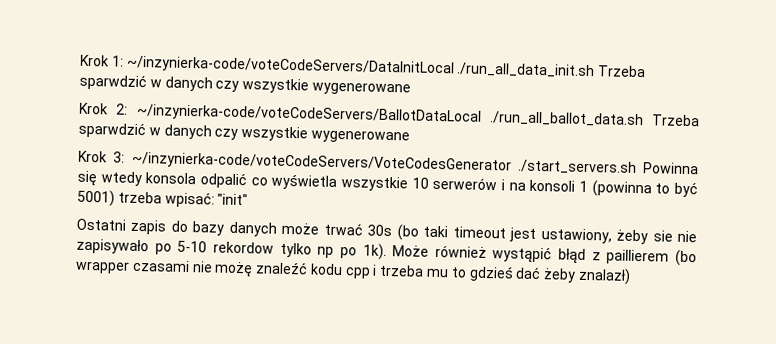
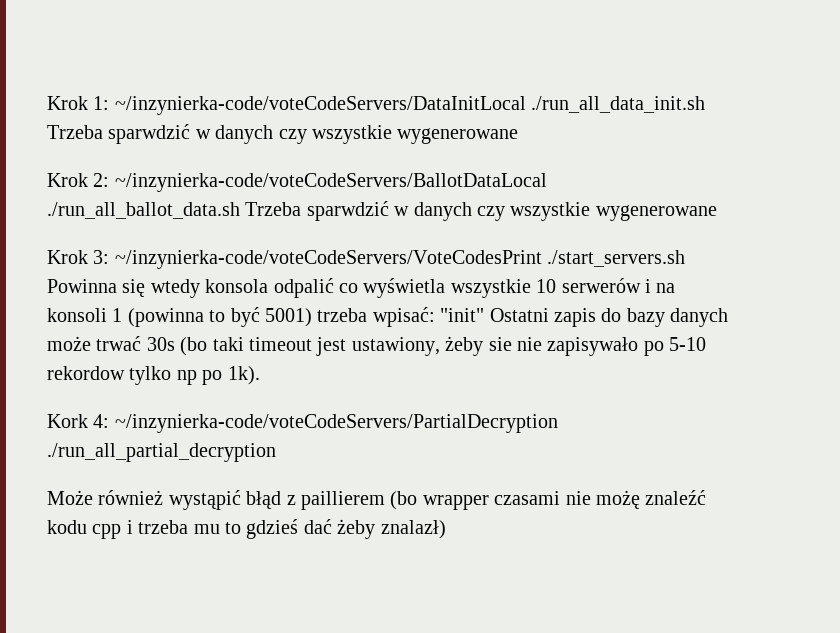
[131,151,512,174] ~/inzynierka-code/voteCodeServers/VoteCodesGenerator -> [114,250,542,269] ~/inzynierka-code/voteCodeServers/VoteCodesPrint
(249, 199) // -> (485, 315) none
(387, 251) none -> [47,414,558,433] [47,443,276,462] // Kork 4: ~/inzynierka-code/voteCodeServers/PartialDecryption ./run_all_partial_decryption //

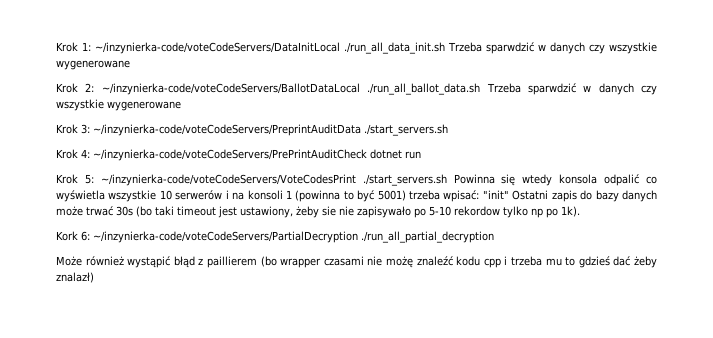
(110, 257) none -> [93,124,448,136] [56,149,421,161] [56,174,94,184] ~/inzynierka-code/voteCodeServers/PreprintAuditData ./start_servers.sh // Krok 4: ~/inzynierka-code/voteCodeServers/PrePrintAuditCheck dotnet run // Krok 5:
[93,414,110,428] 4: -> [81,231,90,241] 6:

